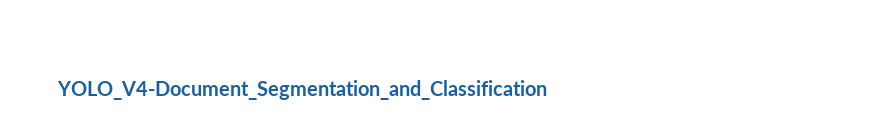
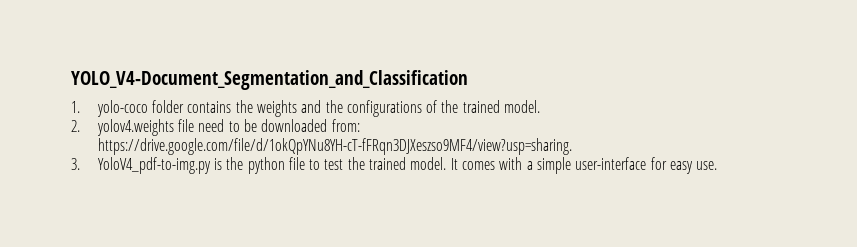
(547, 90) none -> [71,100,541,117] [71,119,360,136] [97,138,572,155] [71,157,718,174] // 1. yolo-coco folder contains the weights and the configurations of the trained model. // 2. yolov4.weights file need to be downloaded from: https://drive.google.com/file/d/1okQpYNu8YH-cT-fFRqn3DJXeszso9MF4/view?usp=sharing. // 3. YoloV4_pdf-to-img.py is the python file to test the trained model. It comes with a simple user-interface for easy use.

